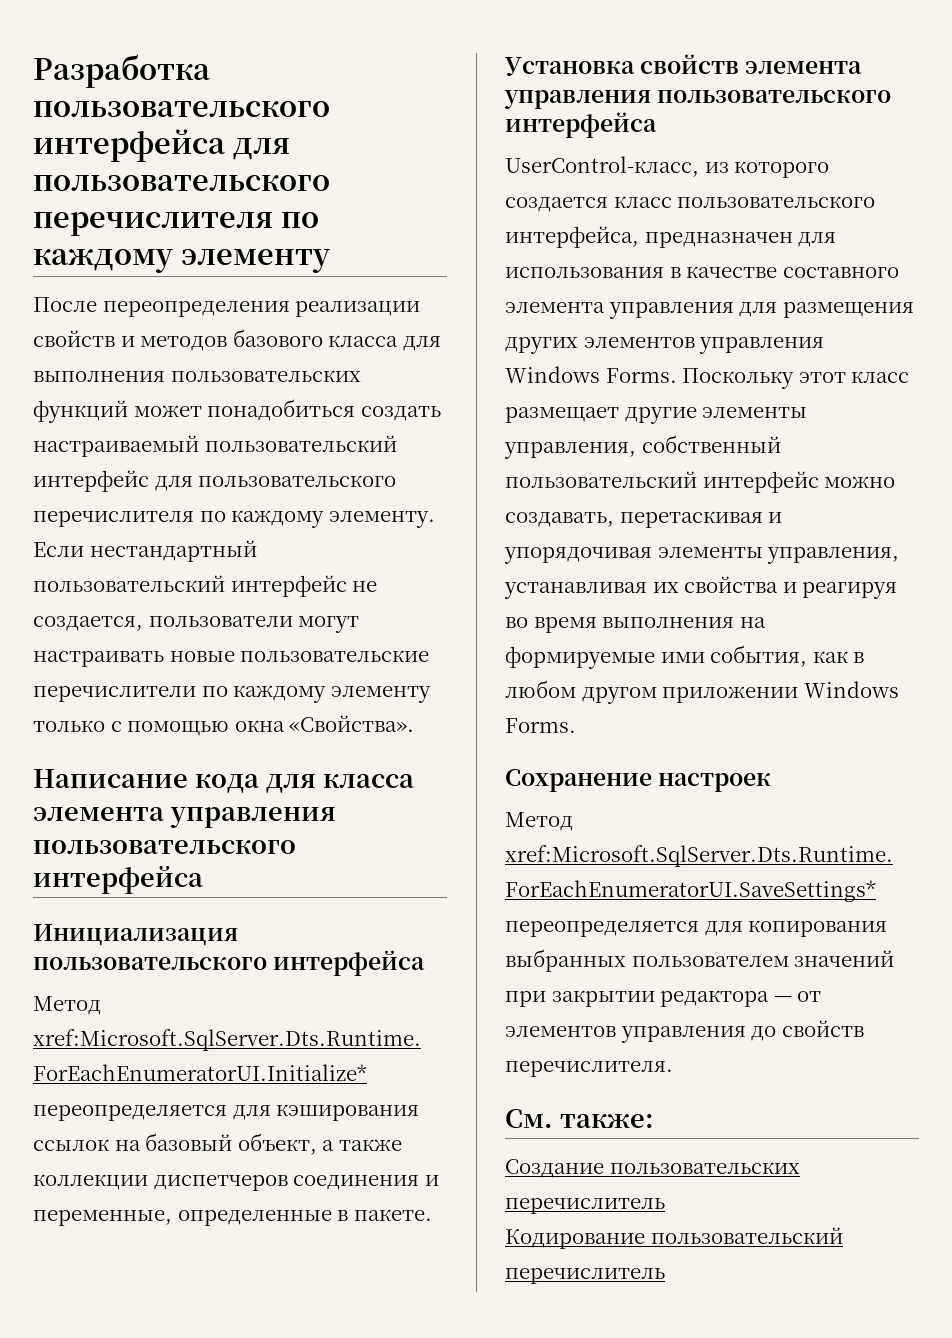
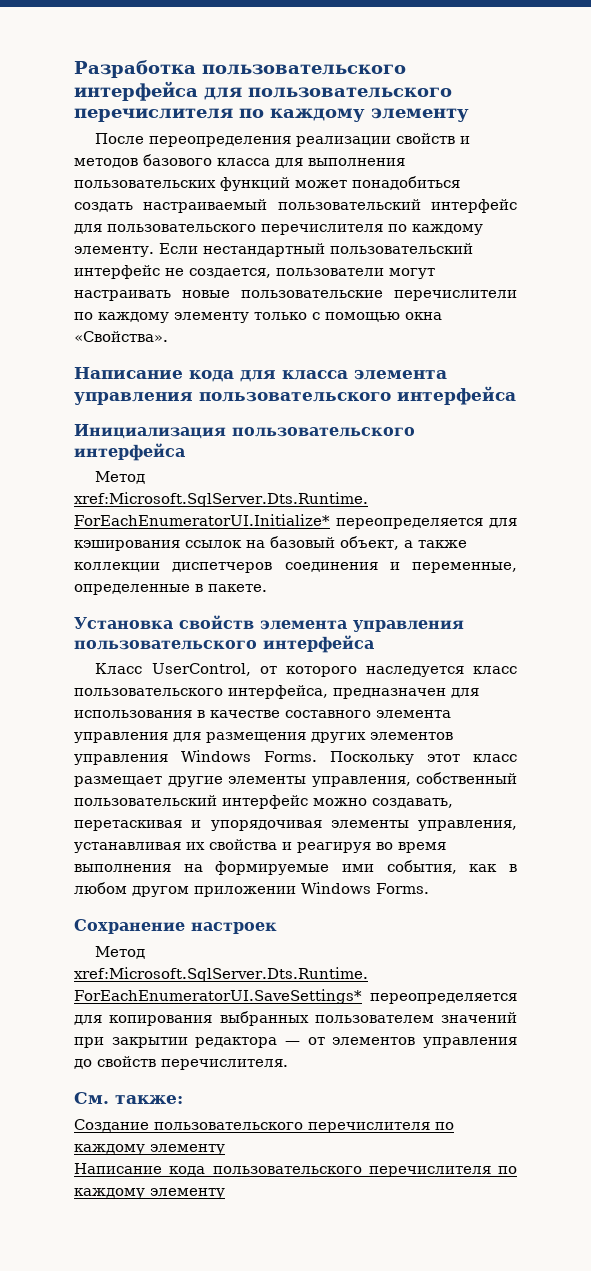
[505,156,830,178] [505,197,608,212] UserControl-класс, из которого создается -> [95,663,464,677] Класс UserControl, от которого наследуется
[609,1162,800,1174] [505,1198,665,1214] [505,1227,843,1249] [505,1268,665,1284] пользовательских перечислитель // Кодирование пользовательский перечислитель -> [154,1122,454,1133] [74,1144,225,1155] [74,1163,517,1177] [74,1188,225,1199] пользовательского перечислителя по каждому элементу // Написание кода пользовательского перечислителя по каждому элементу

